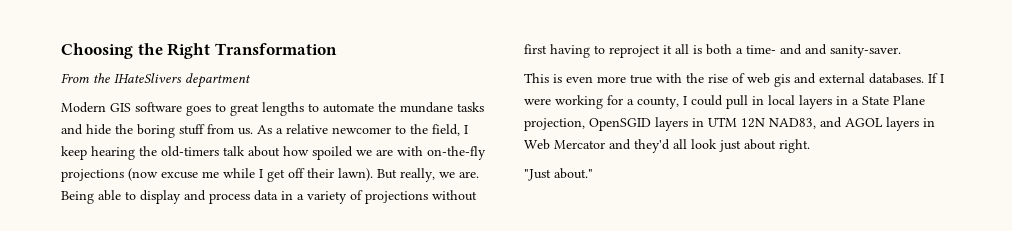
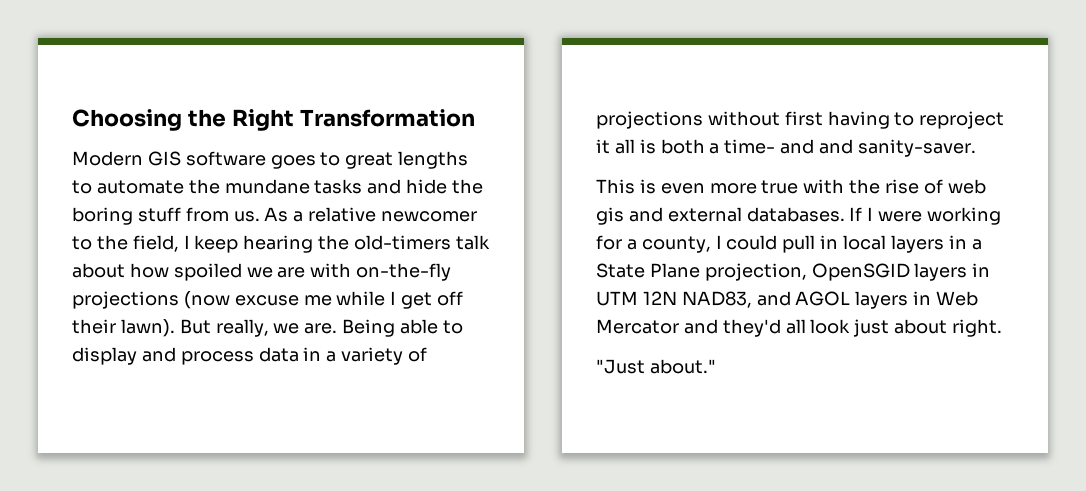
[61,73,251,88] // From the IHateSlivers department -> (475, 118) none

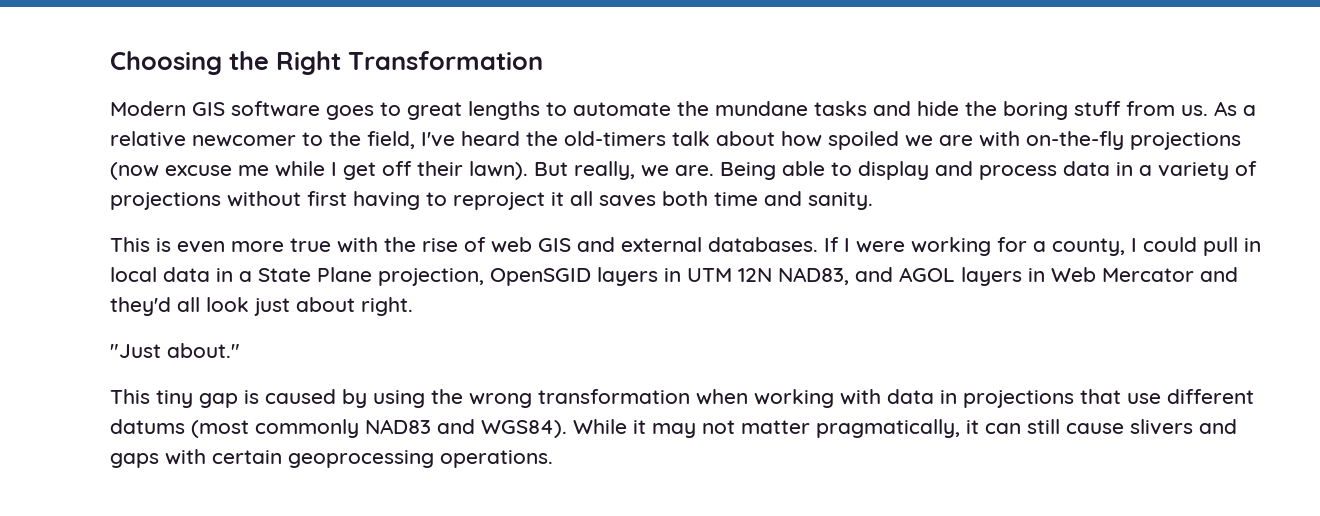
[183,235,314,253] I keep hearing -> [421,131,520,147] I've heard
[639,139,976,157] is both a time- and and sanity-saver. -> [599,191,873,210] saves both time and sanity.
[596,207,624,225] gis -> [538,238,571,252] GIS
[890,235,944,253] layers -> [163,267,210,282] data
(716, 366) none -> [110,389,1254,408] [110,419,1237,438] [110,449,553,468] // This tiny gap is caused by using the wrong transformation when working with data in projections that use different datums (most commonly NAD83 and WGS84). While it may not matter pragmatically, it can still cause slivers and gaps with certain geoprocessing operations.

